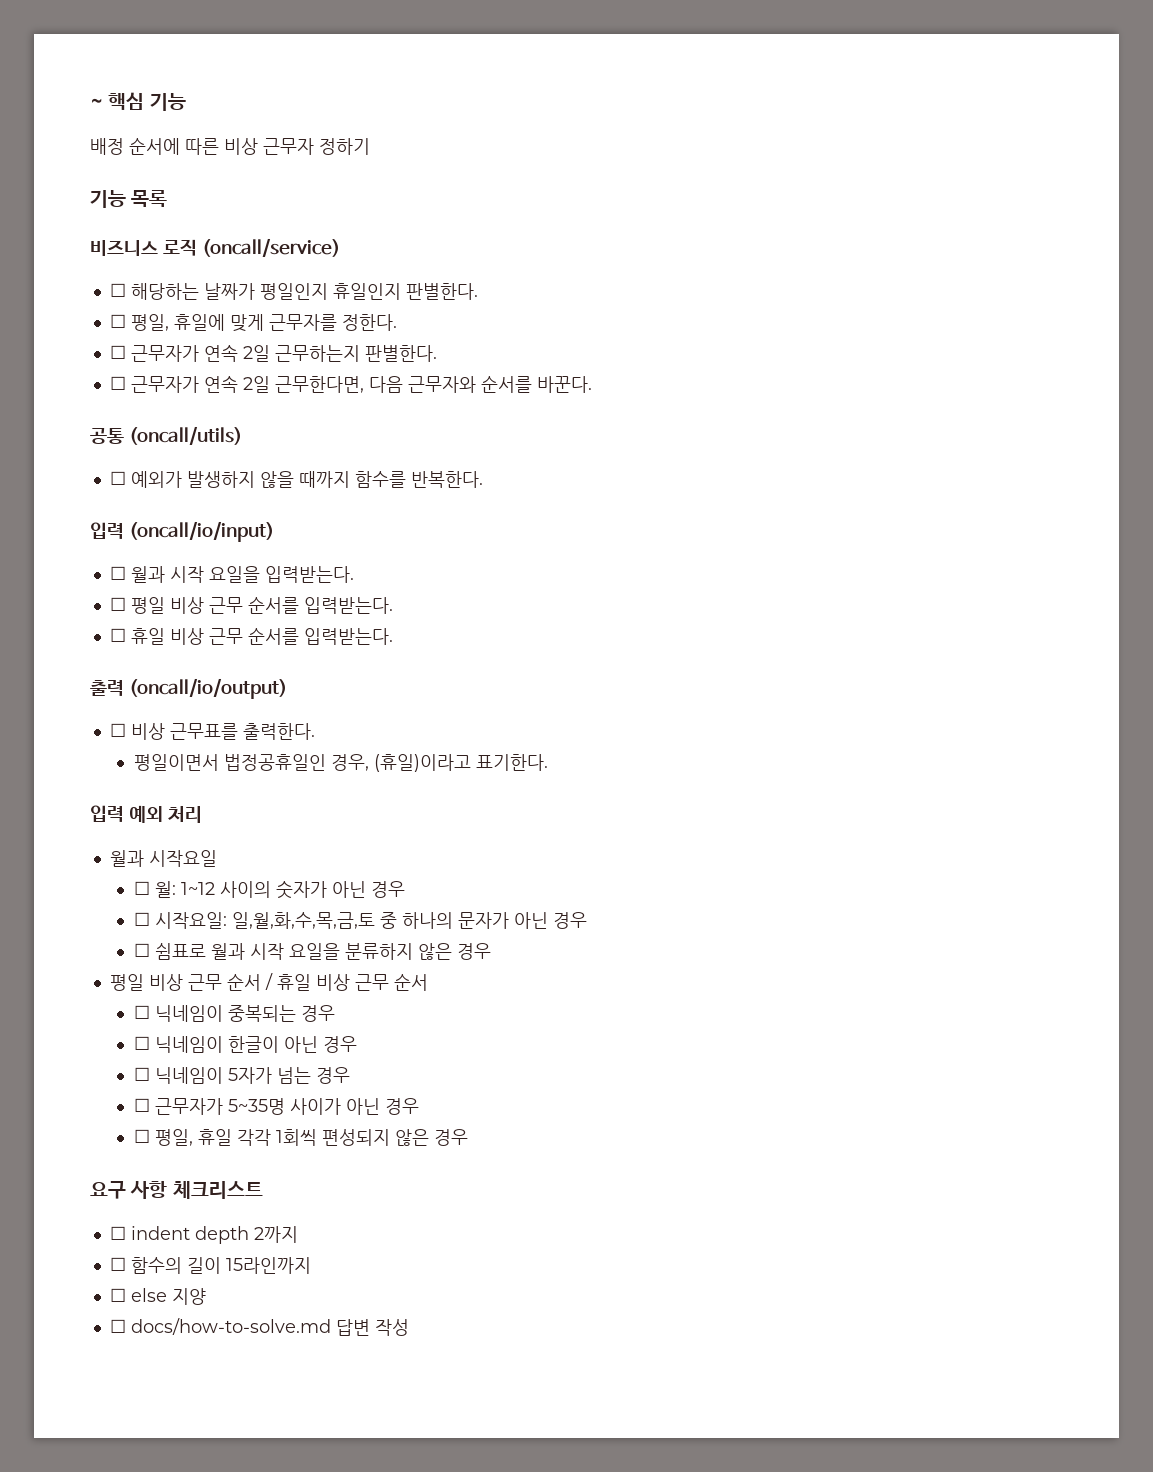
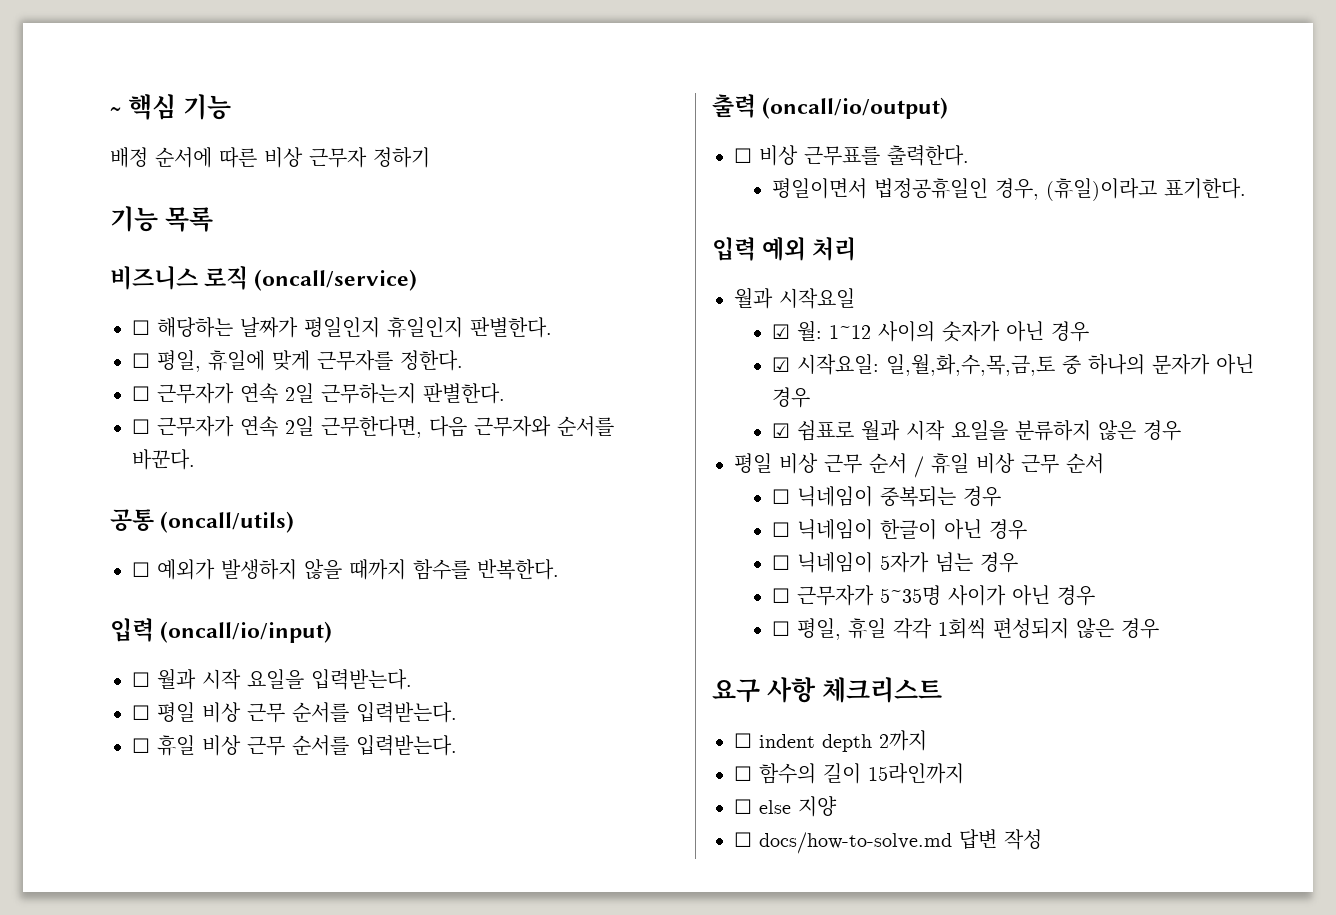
[133,881,150,895] ☐ -> [772,324,791,339] ☑
[133,912,150,926] ☐ -> [772,357,791,372] ☑
[133,943,150,957] ☐ -> [772,423,791,438] ☑

